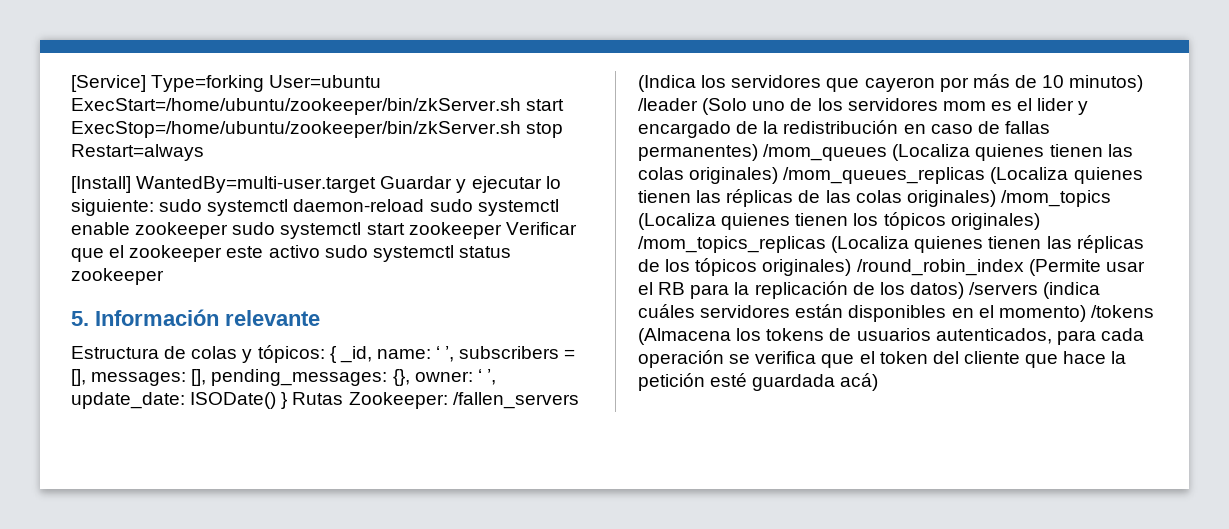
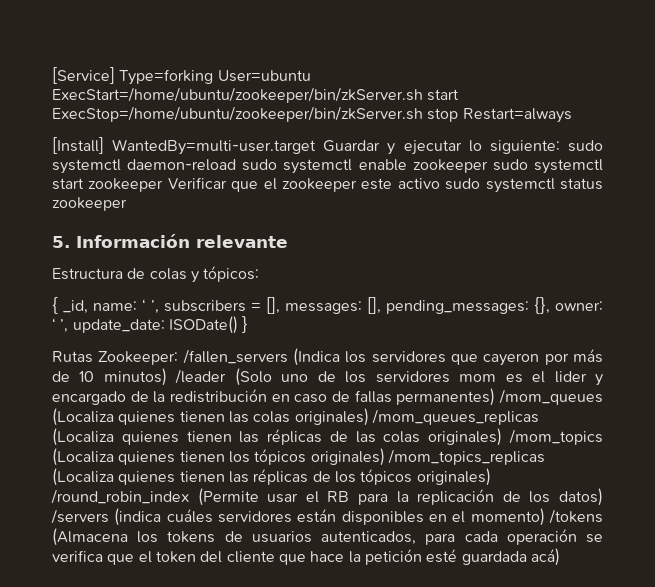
(325, 354) none -> (260, 274) //
(288, 400) none -> (249, 324) //

